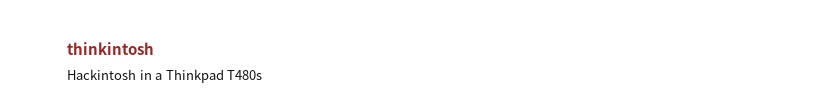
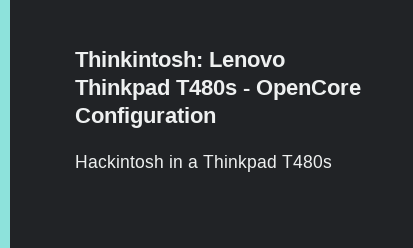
[67,42,154,55] thinkintosh -> [75,51,285,67] [75,79,361,100] [75,107,216,128] Thinkintosh: Lenovo Thinkpad T480s - OpenCore Configuration

